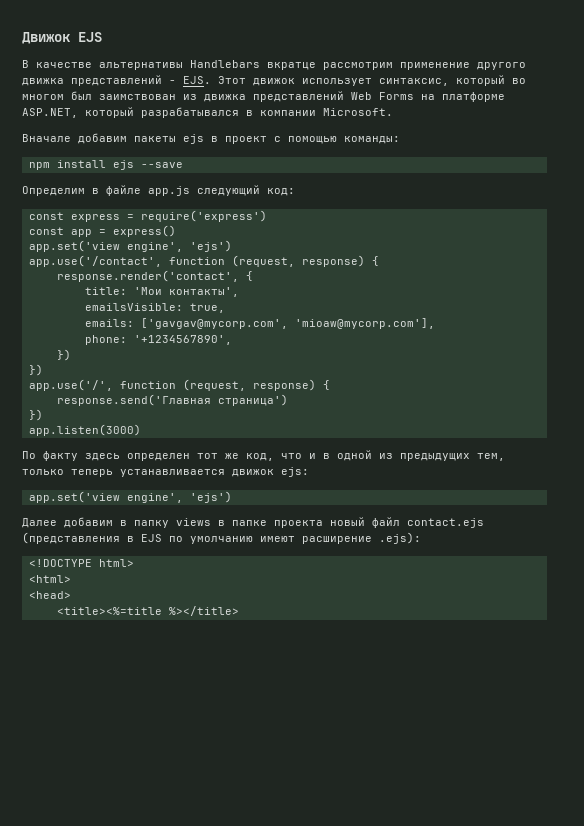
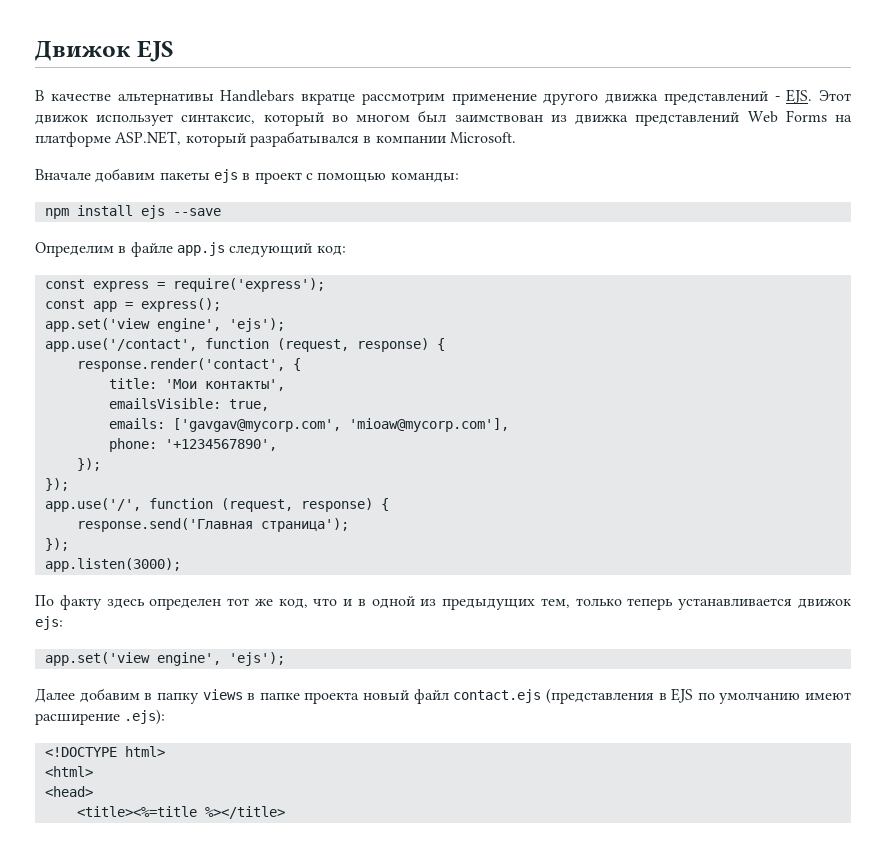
[140,210,267,222] require('express') -> [172,278,325,292] require('express');
[112,225,176,237] [28,240,232,252] express() // app.set('view engine', 'ejs') -> [140,298,221,312] [44,318,285,332] express(); // app.set('view engine', 'ejs');
[56,349,71,361] [28,364,43,376] }) // }) -> [76,458,101,471] [44,478,69,491] }); // });
[217,394,288,406] [28,409,43,421] [28,424,141,436] страница') // }) // app.listen(3000) -> [260,518,349,532] [44,538,69,551] [44,558,181,572] страница'); // }); // app.listen(3000);
[189,491,232,503] 'ejs') -> [228,652,285,666] 'ejs');

